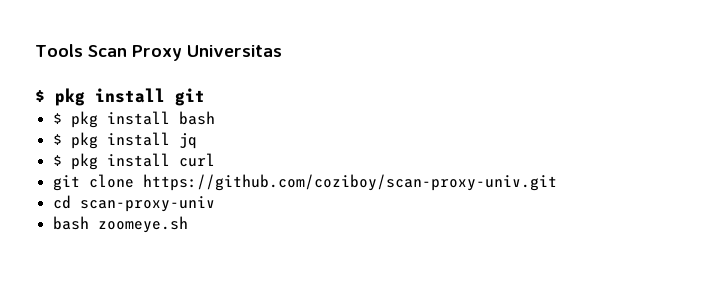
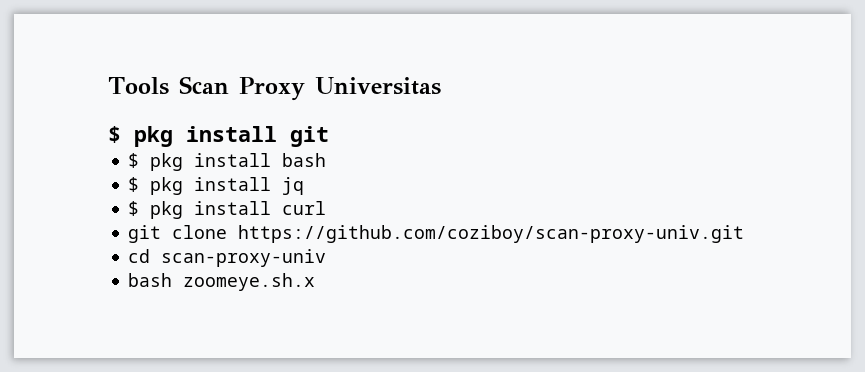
[97,216,188,233] zoomeye.sh -> [183,273,316,291] zoomeye.sh.x

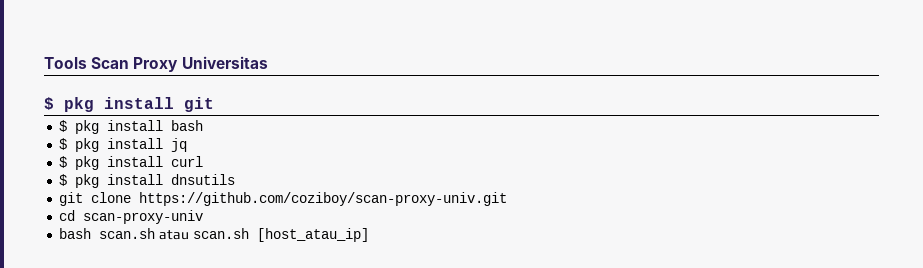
(327, 208) none -> [59,174,236,188] // $ pkg install dnsutils
[183,273,316,291] zoomeye.sh.x -> [99,228,369,242] scan.sh atau scan.sh [host_atau_ip]

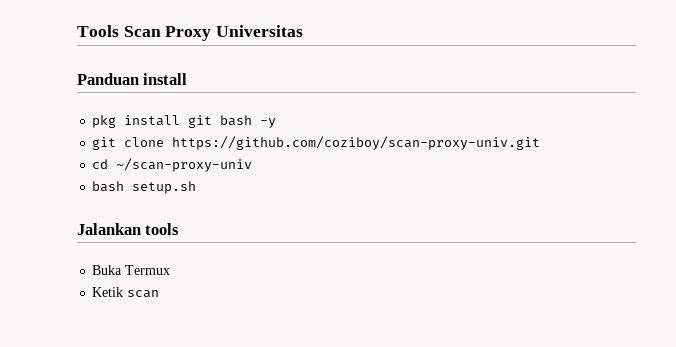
[44,97,54,110] $ -> [77,73,188,85] Panduan install //
[59,120,204,134] [59,138,188,152] [59,156,204,170] [59,174,236,188] // $ pkg install bash // $ pkg install jq // $ pkg install curl // $ pkg install dnsutils -> [220,115,277,128] bash -y
[83,210,204,224] [59,228,369,242] scan-proxy-univ // bash scan.sh atau scan.sh [host_atau_ip] -> [116,158,253,172] [92,181,197,194] [77,223,180,235] [92,265,171,275] [92,287,160,298] ~/scan-proxy-univ // bash setup.sh // Jalankan tools // Buka Termux // Ketik scan

